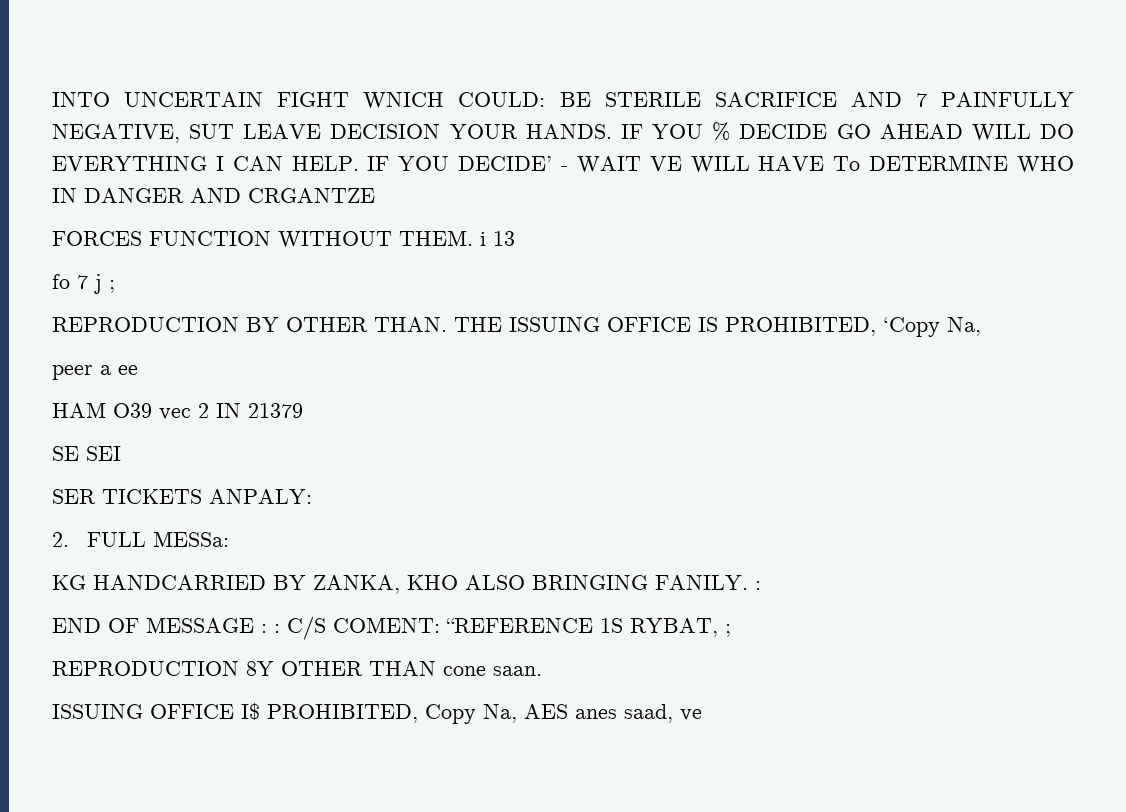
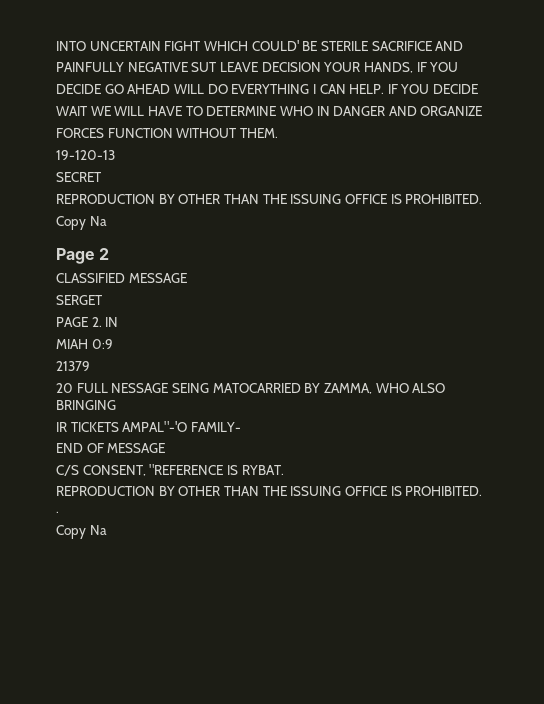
[363,92,546,109] WNICH COULD: -> [203,40,299,51] WHICH COULD'
[915,92,1074,107] [52,124,180,143] 7 PAINFULLY NEGATIVE, -> [56,62,188,72] // PAINFULLY NEGATIVE
[525,122,731,141] HANDS. IF YOU % -> [363,62,459,73] HANDS, IF YOU //
[458,156,682,173] DECIDE’ - WAIT VE -> [433,84,479,94] [56,106,111,116] DECIDE // WAIT WE
[833,156,861,171] To -> [185,106,203,116] TO
[248,188,375,203] CRGANTZE -> [420,106,483,116] ORGANIZE
[480,231,515,246] [52,274,115,294] [52,317,981,337] [52,365,138,380] [52,402,241,420] i 13 // fo 7 j ; // REPRODUCTION BY OTHER THAN. THE ISSUING OFFICE IS PROHIBITED, ‘Copy Na, // peer a ee // HAM O39 vec 2 IN -> [56,150,115,160] [56,172,101,182] [56,194,483,204] [56,216,107,230] [56,248,110,264] [56,273,187,283] [56,295,102,305] [56,317,119,327] [56,339,113,349] // 19-120-13 // SECRET // REPRODUCTION BY OTHER THAN THE ISSUING OFFICE IS PROHIBITED. // Copy Na // Page 2 // CLASSIFIED MESSAGE // SERGET // PAGE 2. IN // MIAH 0:9 //
[52,446,121,461] [52,489,312,504] [52,531,230,547] [52,575,761,594] [52,616,731,640] [52,661,542,676] [52,703,702,724] SE SEI // SER TICKETS ANPALY: // 2. FULL MESSa: // KG HANDCARRIED BY ZANKA, KHO ALSO BRINGING FANILY. : // END OF MESSAGE : : C/S COMENT: “REFERENCE 1S RYBAT, ; // REPRODUCTION 8Y OTHER THAN cone saan. // ISSUING OFFICE I$ PROHIBITED, Copy Na, AES anes saad, ve -> [56,383,446,394] [56,400,116,410] [56,421,241,432] [56,443,166,453] [56,464,284,476] [56,486,483,496] [56,511,59,513] [56,525,107,539] 20 FULL NESSAGE SEING MATOCARRIED BY ZAMMA, WHO ALSO BRINGING // IR TICKETS AMPAL"-'O FAMILY- // END OF MESSAGE // C/S CONSENT, "REFERENCE IS RYBAT. // REPRODUCTION BY OTHER THAN THE ISSUING OFFICE IS PROHIBITED. . // Copy Na

